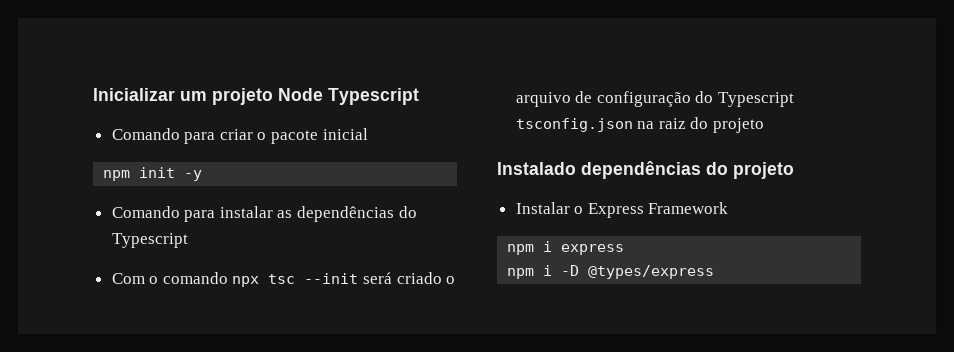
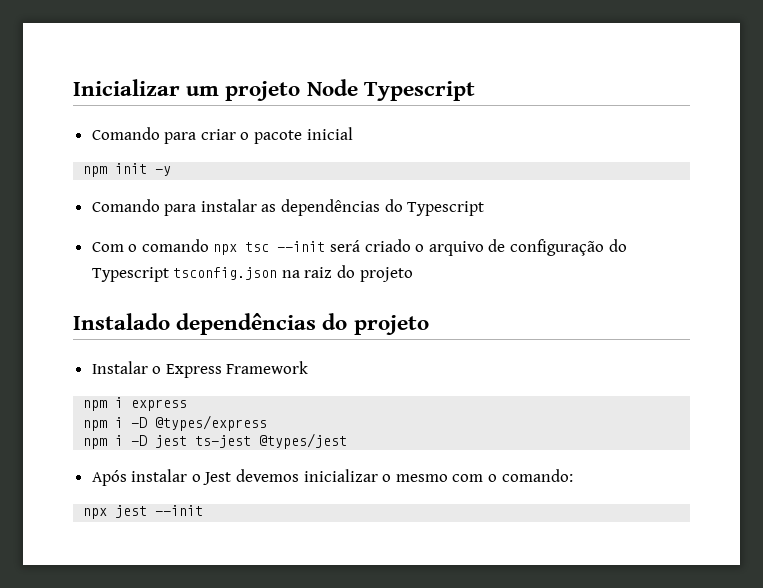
(715, 272) none -> [83,433,348,449] [91,469,573,486] [83,505,204,519] // npm i -D jest ts-jest @types/jest // Após instalar o Jest devemos inicializar o mesmo com o comando: // npx jest --init

